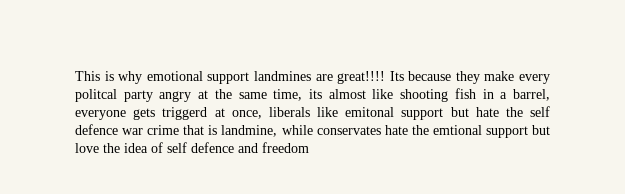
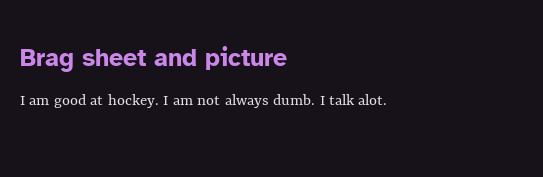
[75,71,550,84] [75,88,551,102] [75,106,550,120] [75,124,550,138] [75,142,309,153] This is why emotional support landmines are great!!!! Its because they make every politcal party angry at the same time, its almost like shooting fish in a barrel, everyone gets triggerd at once, liberals like emitonal support but hate the self defence war crime that is landmine, while conservates hate the emtional support but love the idea of self defence and freedom -> [20,46,287,72] [20,94,388,108] Brag sheet and picture // I am good at hockey. I am not always dumb. I talk alot.

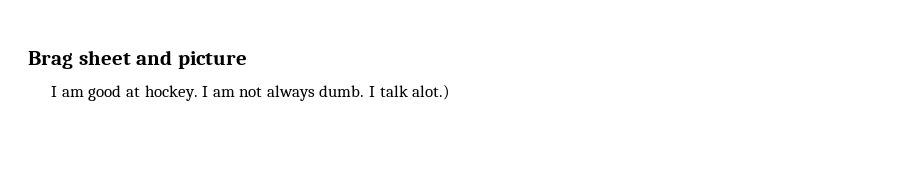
[358,94,388,105] alot. -> [412,84,451,100] alot.)

